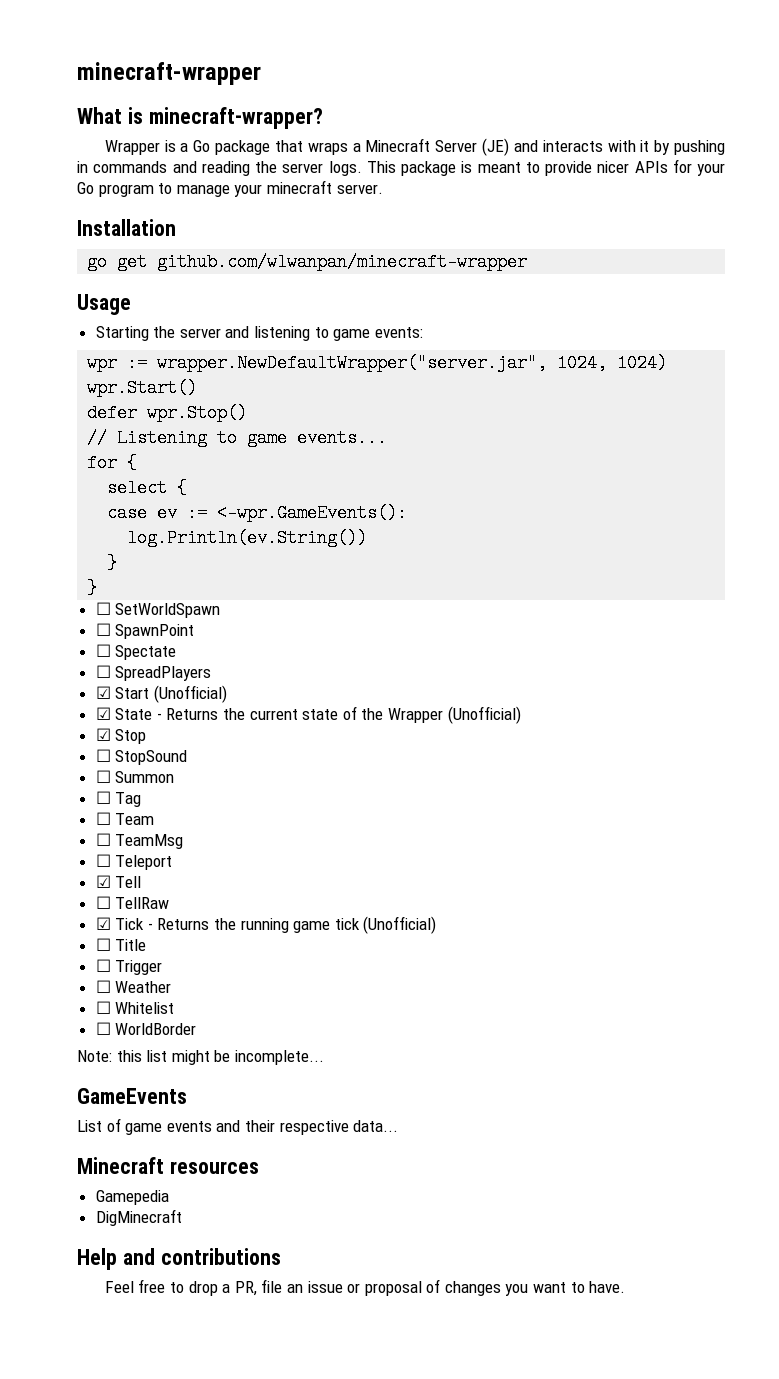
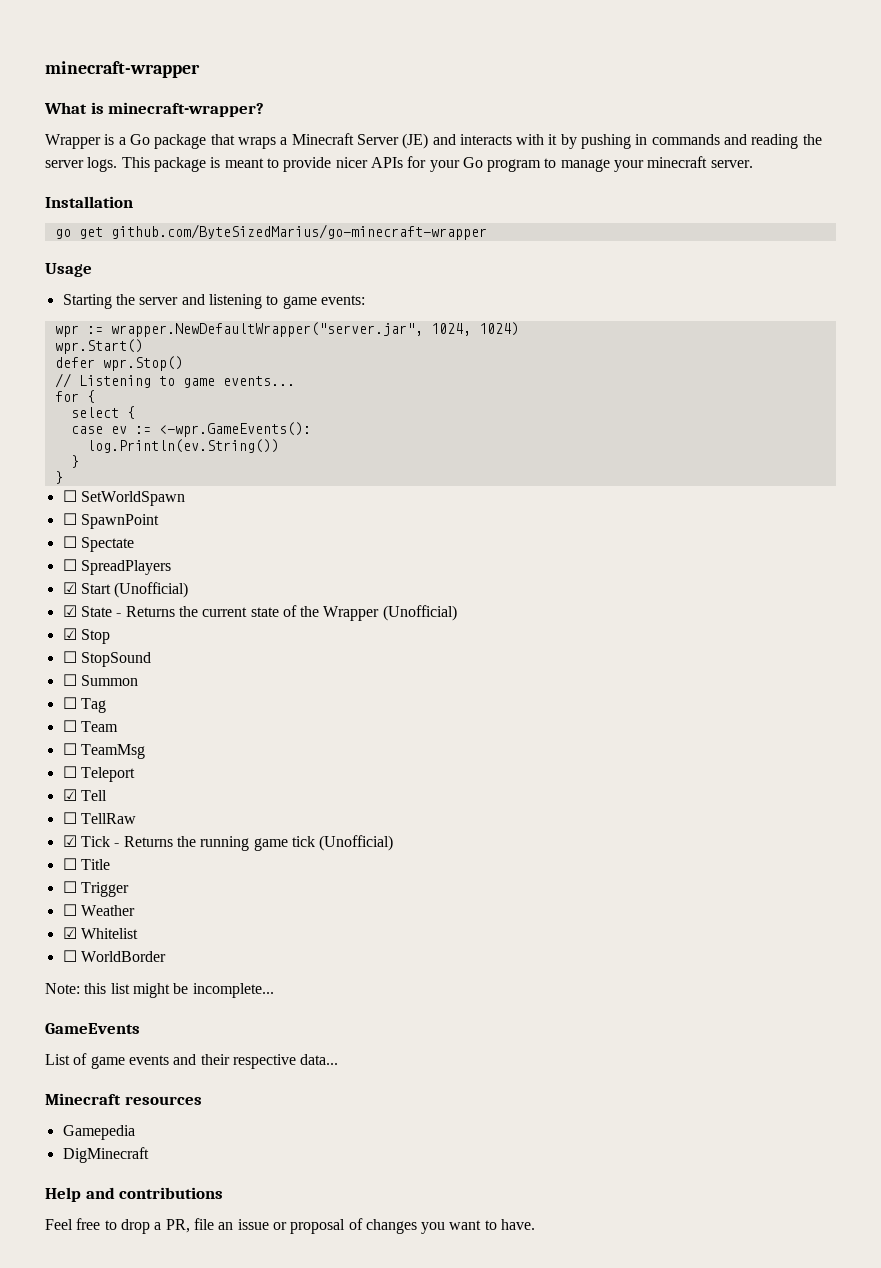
[157,253,528,271] github.com/wlwanpan/minecraft-wrapper -> [110,224,487,240] github.com/ByteSizedMarius/go-minecraft-wrapper
[95,1001,111,1014] ☐ -> [62,927,77,939] ☑

